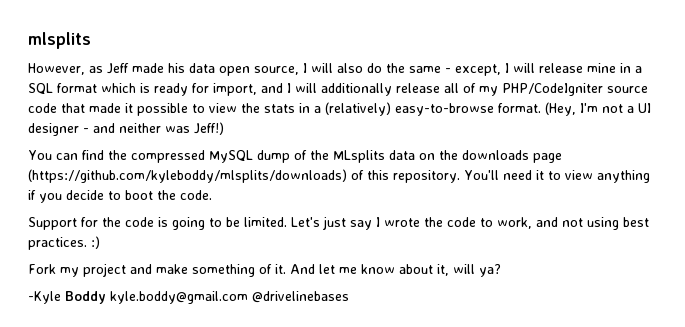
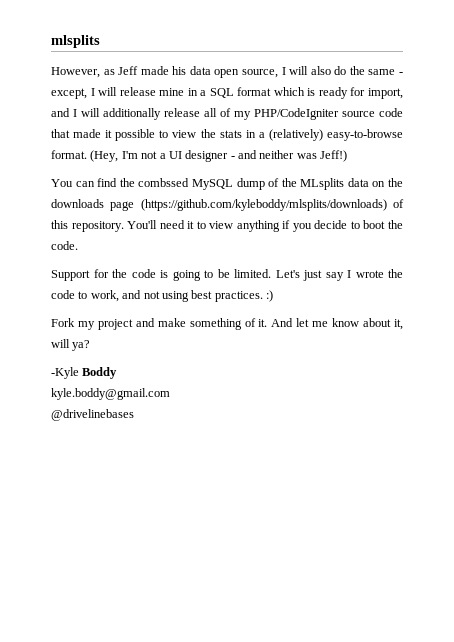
[131,150,205,163] compressed -> [138,178,190,187] combssed
(106, 297) none -> (118, 373) //
(248, 297) none -> (170, 394) //

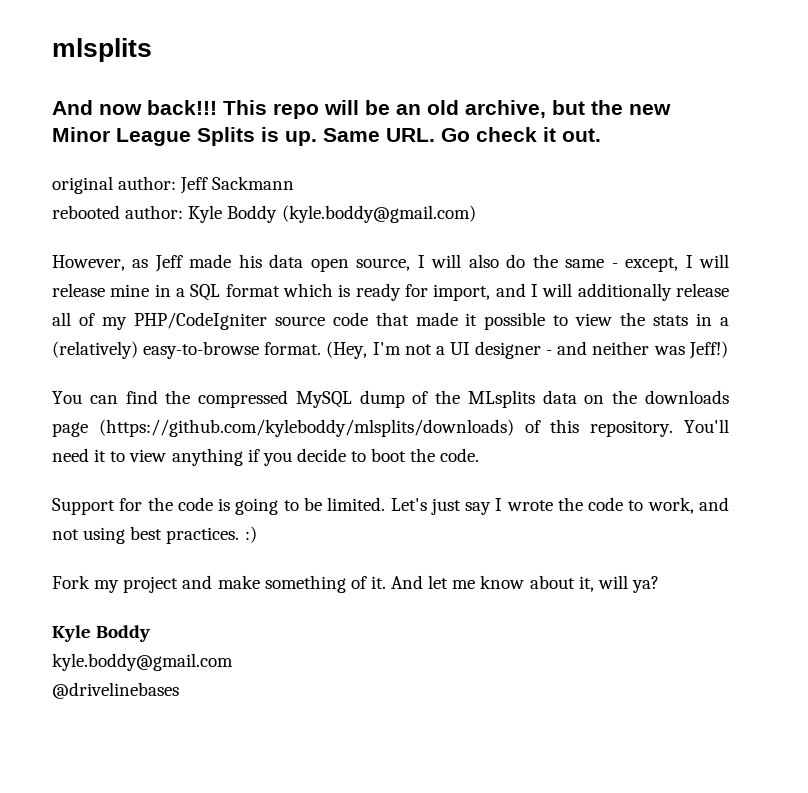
(100, 41) none -> [52,100,671,119] [52,127,601,146] [52,176,295,194] [52,205,476,223] // And now back!!! This repo will be an old archive, but the new Minor League Splits is up. Same URL. Go check it out. // original author: Jeff Sackmann // rebooted author: Kyle Boddy (kyle.boddy@gmail.com)
[138,178,190,187] combssed -> [198,390,289,408] compressed
[51,367,79,379] -Kyle -> [52,625,91,642] Kyle

